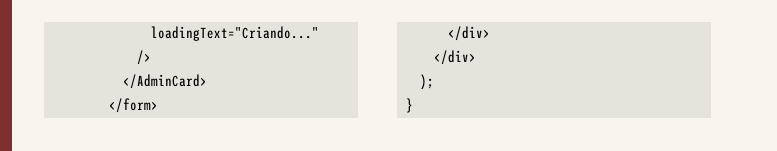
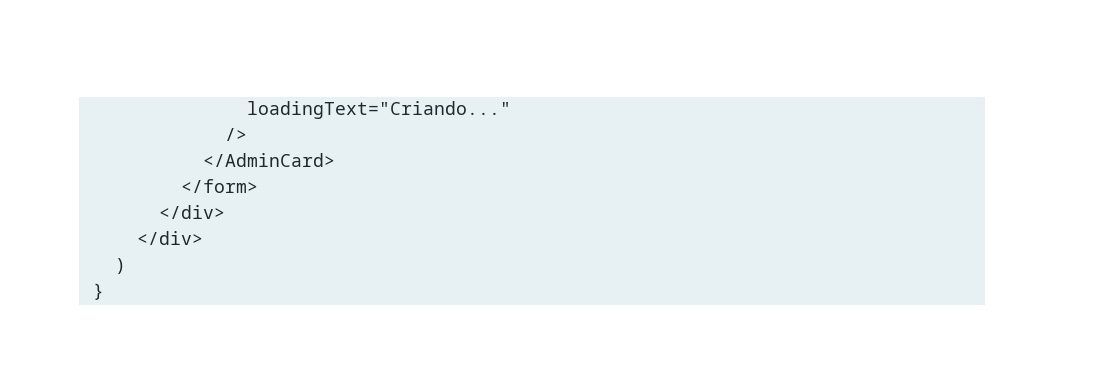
[419,74,434,90] ); -> [114,258,126,274] )

